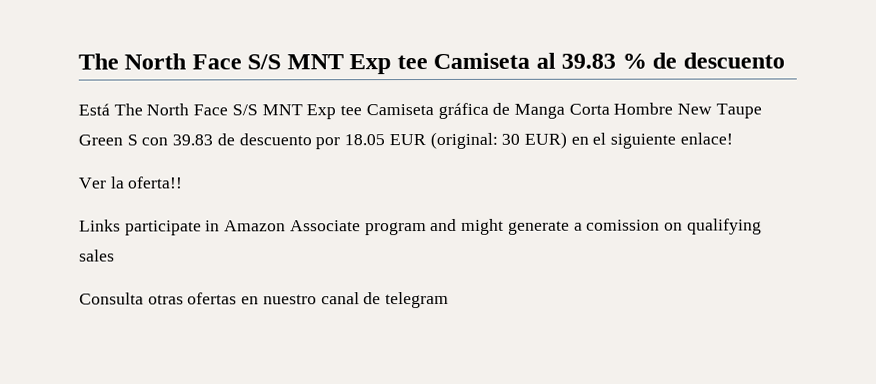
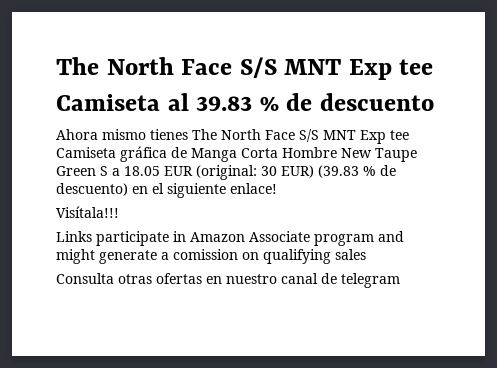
[78,103,110,116] Está -> [56,129,188,140] Ahora mismo tienes
[141,133,341,150] con 39.83 de descuento por -> [112,168,120,176] a
(567, 140) none -> [318,165,396,178] [56,183,128,196] (39.83 % de descuento)
[78,176,183,189] Ver la oferta!! -> [56,206,119,218] Visítala!!!

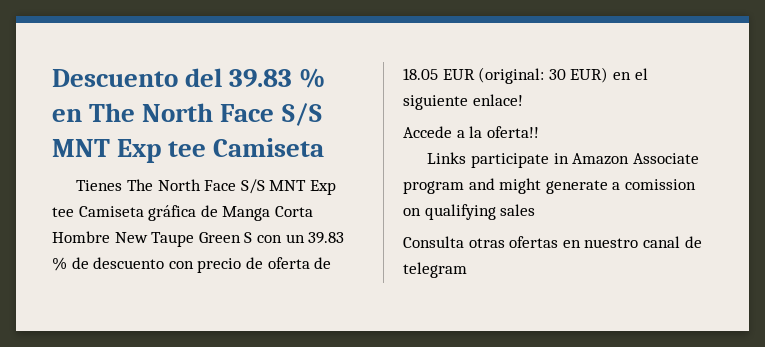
[56,57,434,80] [56,93,434,111] [56,129,188,140] The North Face S/S MNT Exp tee Camiseta al 39.83 % de descuento // Ahora mismo tienes -> [52,68,326,88] [52,103,322,126] [52,138,325,163] [76,180,123,191] Descuento del 39.83 % en The North Face S/S MNT Exp tee Camiseta // Tienes
[112,168,120,176] a -> [256,232,345,244] [52,257,332,273] con un 39.83 % de descuento con precio de oferta de
[318,165,396,178] [56,183,128,196] (39.83 % de descuento) -> (609, 75) none
[56,206,119,218] Visítala!!! -> [403,126,539,138] Accede a la oferta!!

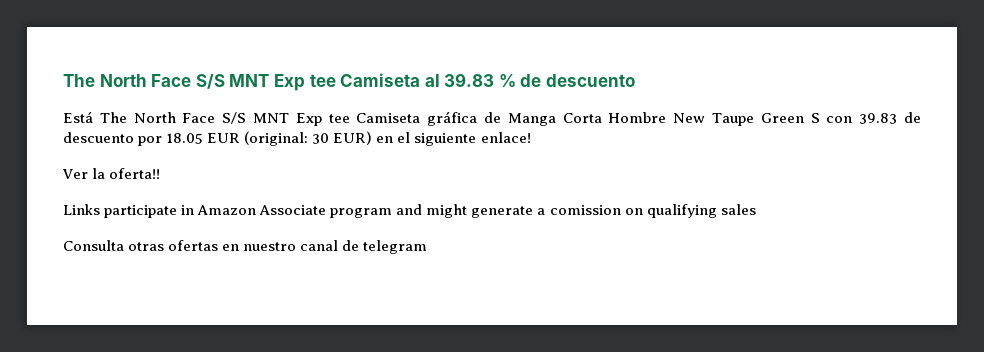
[52,68,326,88] [52,103,322,126] [52,138,325,163] [76,180,123,191] Descuento del 39.83 % en The North Face S/S MNT Exp tee Camiseta // Tienes -> [63,73,636,91] [63,111,93,123] The North Face S/S MNT Exp tee Camiseta al 39.83 % de descuento // Está
[285,232,345,244] [52,257,332,273] un 39.83 % de descuento con precio de oferta de -> [859,112,921,124] [63,132,163,146] 39.83 de descuento por
[403,126,465,138] Accede a -> [62,169,88,179] Ver

